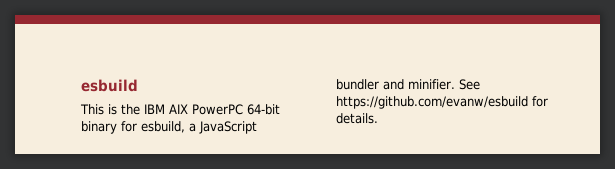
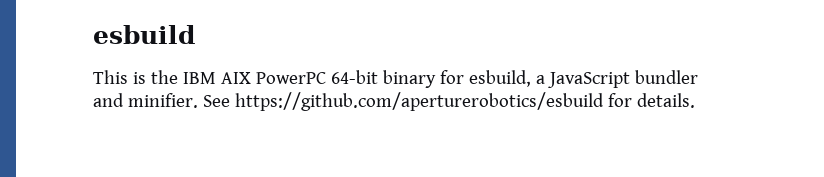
[336,96,528,109] https://github.com/evanw/esbuild -> [234,92,604,111] https://github.com/aperturerobotics/esbuild

